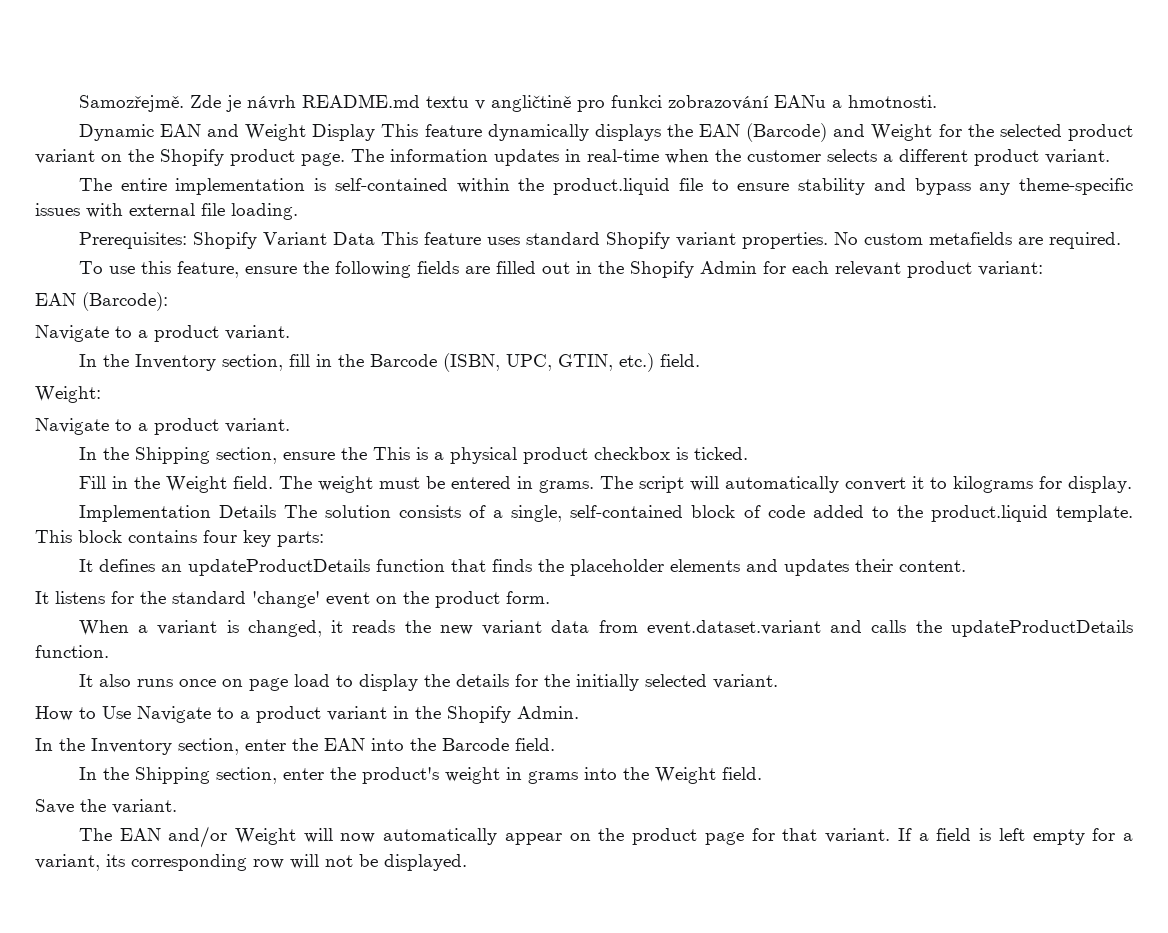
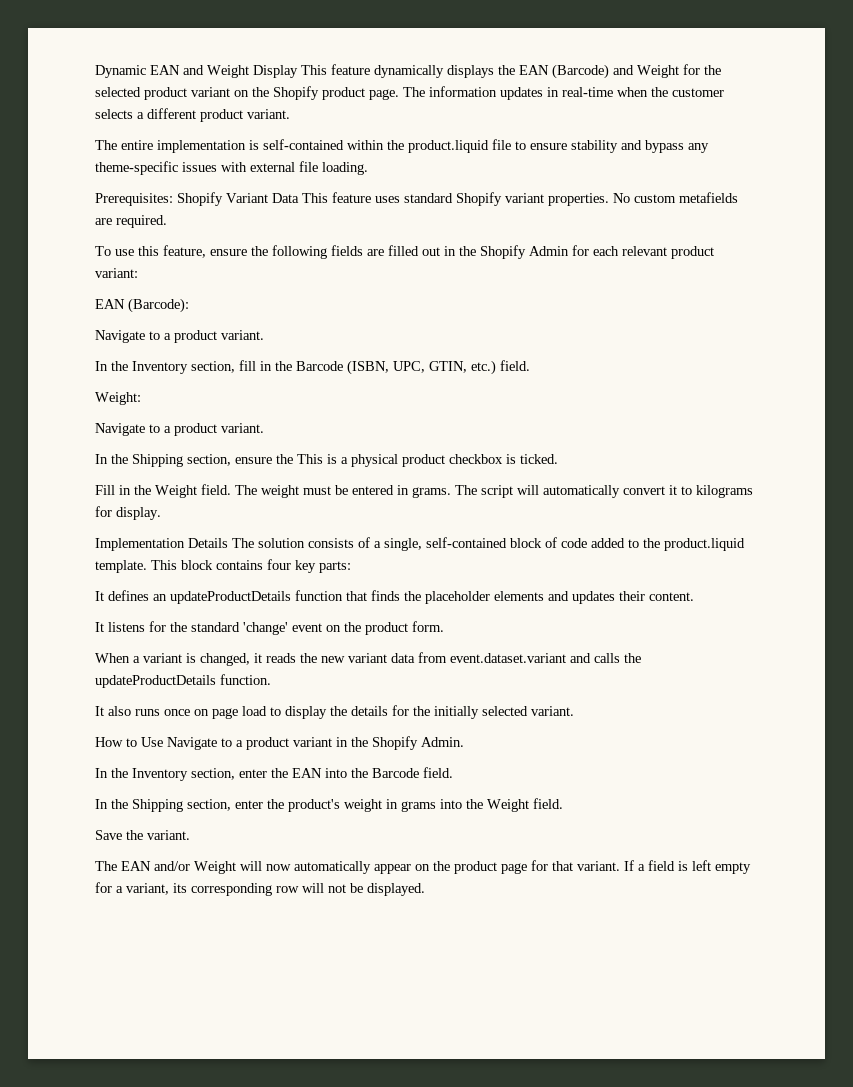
[78,94,937,112] Samozřejmě. Zde je návrh README.md textu v angličtině pro funkci zobrazování EANu a hmotnosti. // -> (95, 71) none

